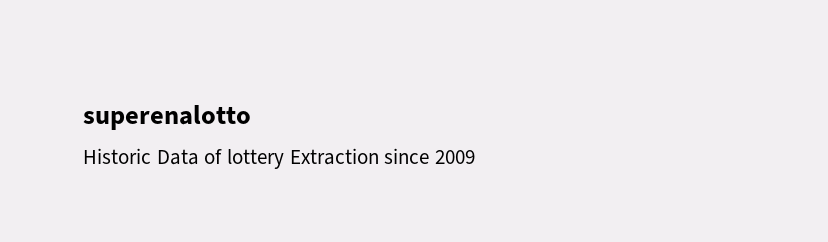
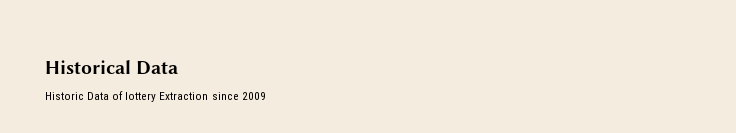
[83,105,251,130] superenalotto -> [45,60,179,75] Historical Data

